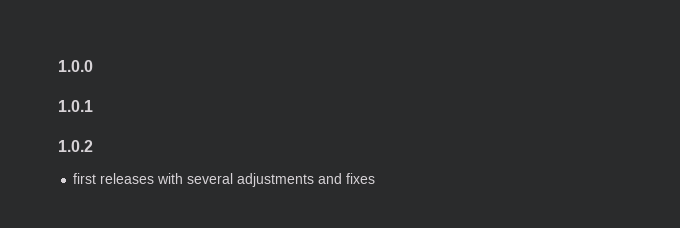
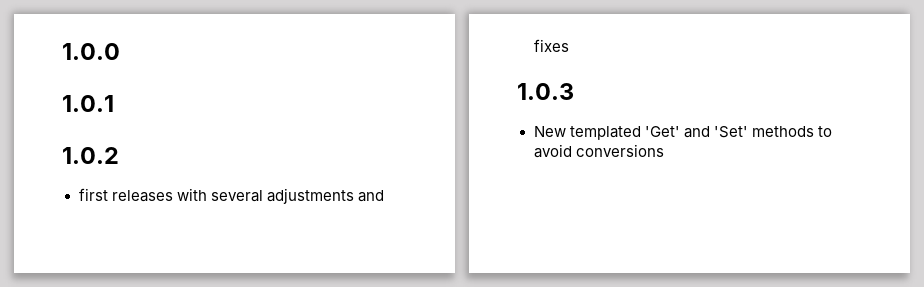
(376, 178) none -> [517,83,574,100] [533,126,832,140] [533,144,664,158] // 1.0.3 // New templated 'Get' and 'Set' methods to avoid conversions

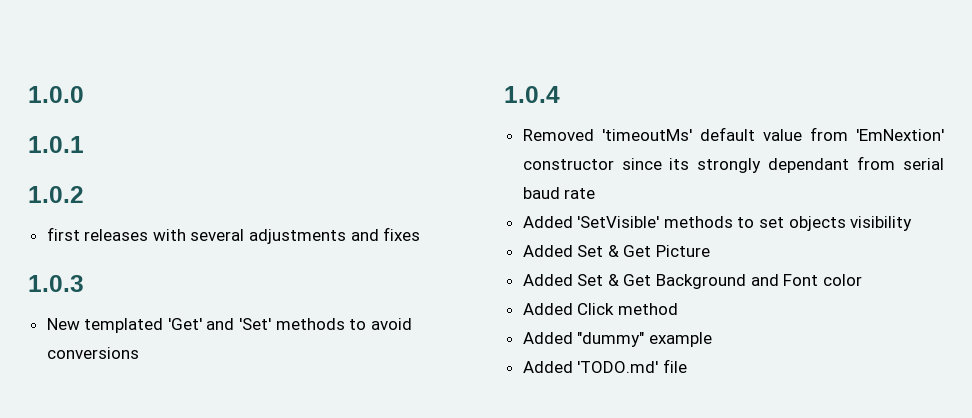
(664, 150) none -> [504,86,560,103] [522,127,944,141] [522,156,944,173] [522,187,596,199] [522,216,913,231] [522,245,711,257] [522,274,862,289] [522,303,678,315] [522,332,712,347] [522,359,687,373] // 1.0.4 // Removed 'timeoutMs' default value from 'EmNextion' constructor since its strongly dependant from serial baud rate // Added 'SetVisible' methods to set objects visibility // Added Set & Get Picture // Added Set & Get Background and Font color // Added Click method // Added "dummy" example // Added 'TODO.md' file

